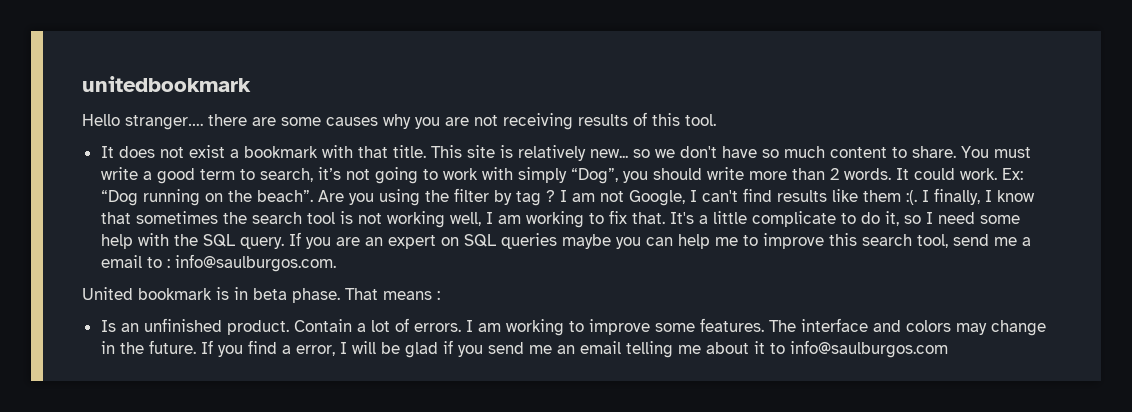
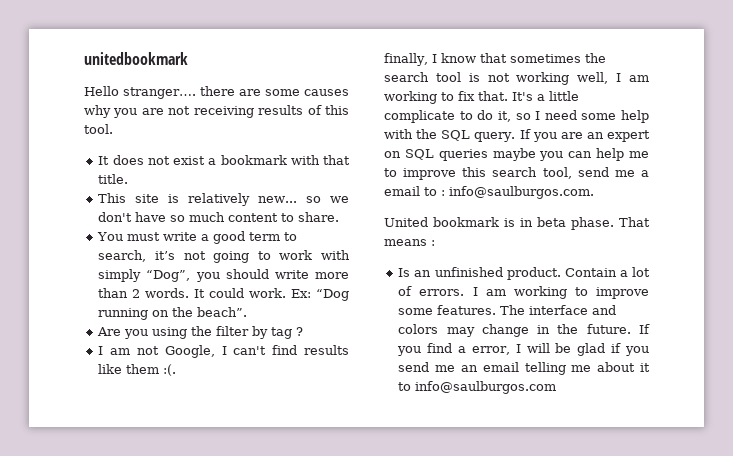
(426, 151) none -> (129, 179) //
(956, 152) none -> (340, 217) //
(313, 196) none -> (248, 312) //
(555, 196) none -> (304, 331) //
[921,190,929,202] I -> (177, 370) //

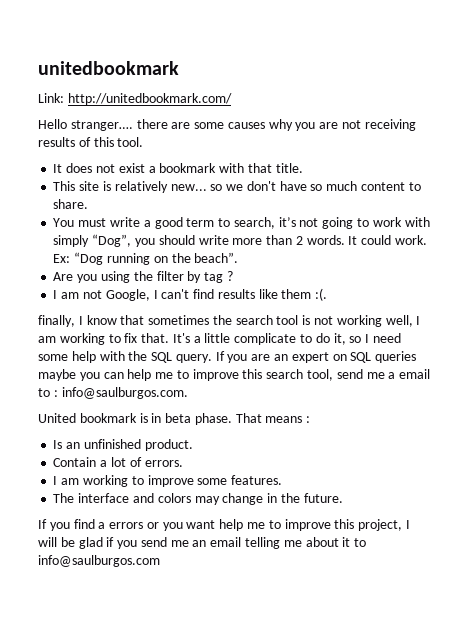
(188, 58) none -> [38,93,232,105] // Link: http://unitedbookmark.com/
(561, 273) none -> (193, 445) //
(465, 292) none -> (183, 463) //
(497, 310) none -> (283, 480) //
(631, 329) none -> (343, 498) //
[471,346,510,355] error, -> [109,519,403,531] errors or you want help me to improve this project,

